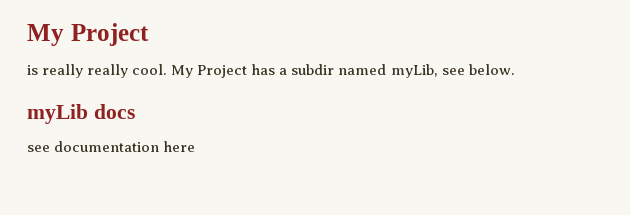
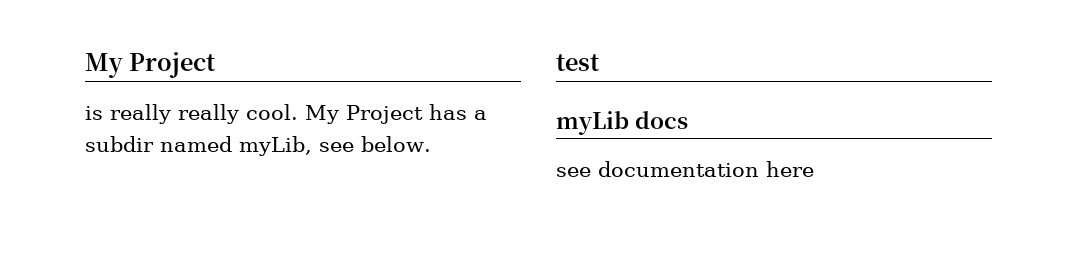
(515, 69) none -> [556,54,600,71] // test

